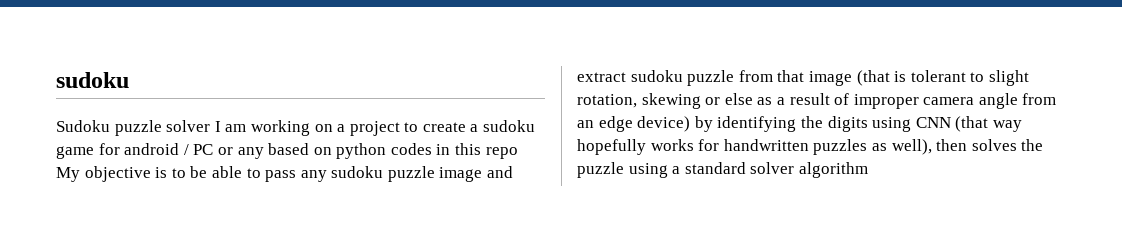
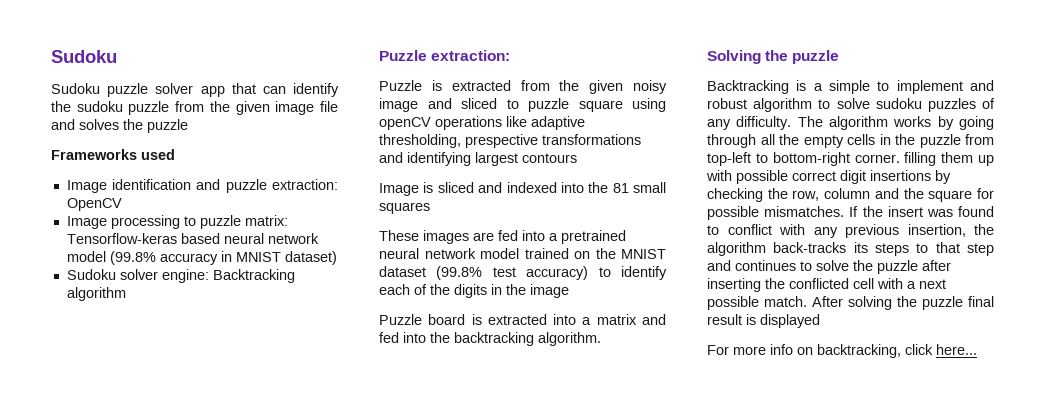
[56,72,129,88] sudoku -> [51,50,117,63] Sudoku
[214,120,536,136] [56,143,518,159] [56,166,514,182] [577,70,1029,86] [577,93,1057,109] [577,116,1022,132] [577,139,1044,155] [577,162,868,178] I am working on a project to create a sudoku game for android / PC or any based on python codes in this repo My objective is to be able to pass any sudoku puzzle image and extract sudoku puzzle from that image (that is tolerant to slight rotation, skewing or else as a result of improper camera angle from an edge device) by identifying the digits using CNN (that way hopefully works for handwritten puzzles as well), then solves the puzzle using a standard solver algorithm -> [200,83,339,97] [51,101,339,115] [51,119,188,133] [51,149,175,160] [66,179,338,193] [66,198,122,211] [66,215,288,229] [66,233,319,244] [66,251,337,265] [66,269,295,283] [66,287,126,301] [379,50,511,61] [379,80,667,94] [379,98,666,112] [379,116,585,130] [379,134,641,148] [379,152,577,166] [379,182,666,196] [379,202,430,214] [379,230,626,244] [379,248,666,259] [379,266,667,280] [379,284,569,298] [379,314,666,325] [379,332,601,346] [707,50,840,64] [707,80,994,94] [707,98,995,112] [707,116,994,130] [707,134,994,148] [707,152,994,166] [706,170,951,184] [707,188,994,202] [707,206,994,220] [707,224,994,238] [707,242,994,256] [707,260,951,274] [707,278,946,292] [707,296,994,310] [707,314,820,328] [707,344,977,358] app that can identify the sudoku puzzle from the given image file and solves the puzzle // Frameworks used // Image identification and puzzle extraction: OpenCV // Image processing to puzzle matrix: Tensorflow-keras based neural network model (99.8% accuracy in MNIST dataset) // Sudoku solver engine: Backtracking algorithm // Puzzle extraction: // Puzzle is extracted from the given noisy image and sliced to puzzle square using openCV operations like adaptive thresholding, prespective transformations and identifying largest contours // Image is sliced and indexed into the 81 small squares // These images are fed into a pretrained neural network model trained on the MNIST dataset (99.8% test accuracy) to identify each of the digits in the image // Puzzle board is extracted into a matrix and fed into the backtracking algorithm. // Solving the puzzle // Backtracking is a simple to implement and robust algorithm to solve sudoku puzzles of any difficulty. The algorithm works by going through all the empty cells in the puzzle from top-left to bottom-right corner. filling them up with possible correct digit insertions by checking the row, column and the square for possible mismatches. If the insert was found to conflict with any previous insertion, the algorithm back-tracks its steps to that step and continues to solve the puzzle after inserting the conflicted cell with a next possible match. After solving the puzzle final result is displayed // For more info on backtracking, click here...

